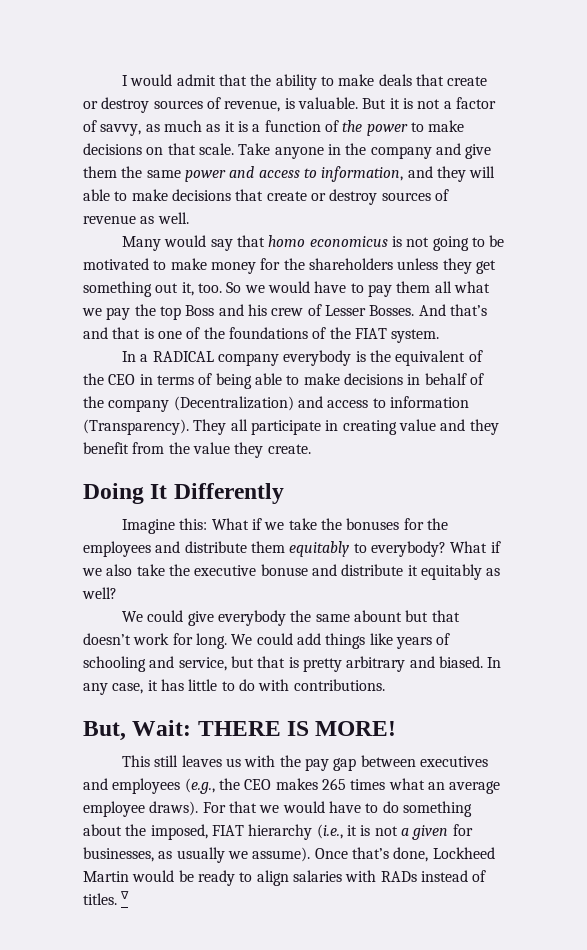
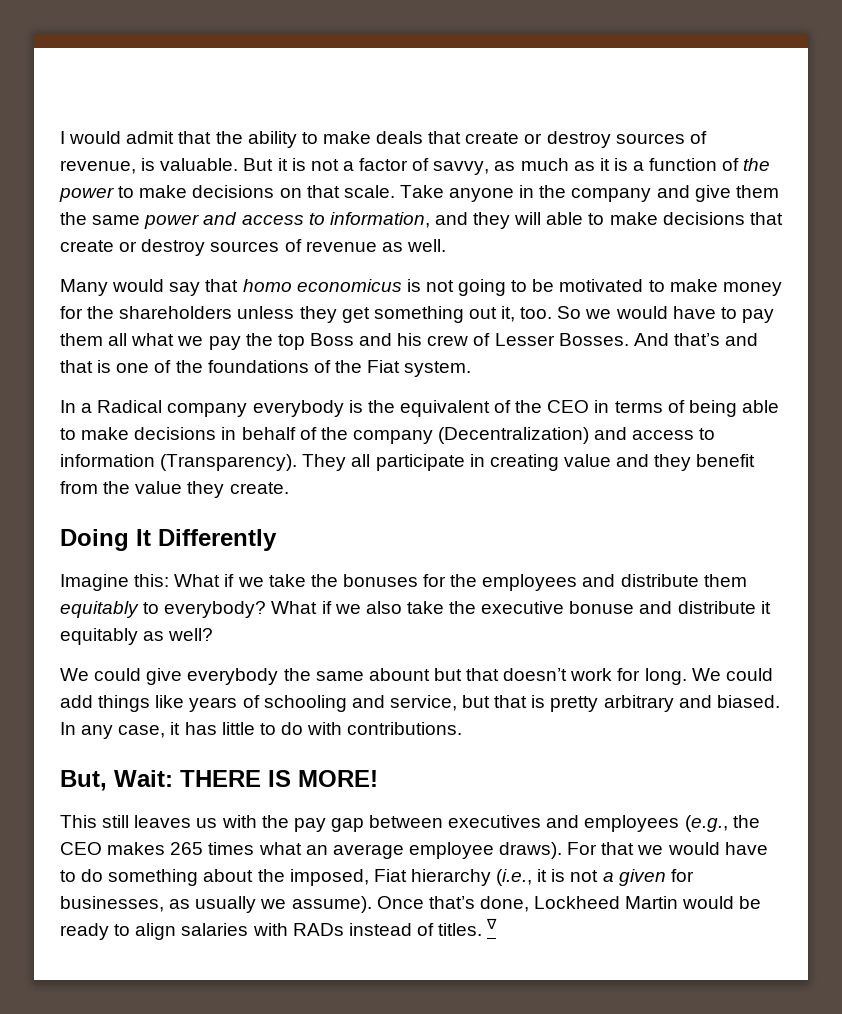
[354,328,387,339] FIAT -> [367,360,401,373] Fiat
[152,351,214,362] RADICAL -> [97,400,163,413] Radical
[211,825,244,836] FIAT -> [373,869,407,882] Fiat

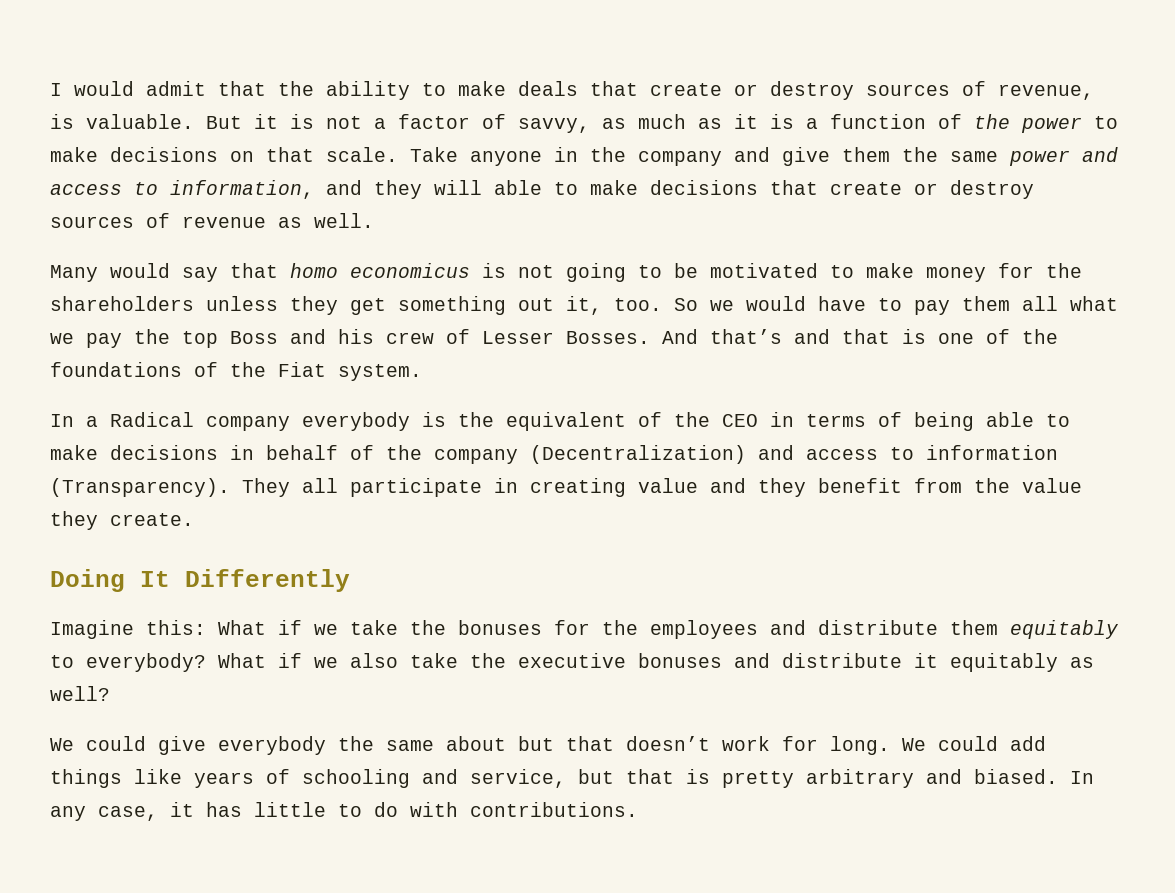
[569,601,635,614] bonuse -> [638,653,722,668] bonuses
[368,668,430,681] abount -> [446,736,506,751] about
[60,770,378,791] [60,815,760,832] [60,842,768,859] [60,869,694,886] [60,896,762,913] [60,918,498,940] // But, Wait: THERE IS MORE! // This still leaves us with the pay gap between executives and employees (e.g., the CEO makes 265 times what an average employee draws). For that we would have to do something about the imposed, Fiat hierarchy (i.e., it is not a given for businesses, as usually we assume). Once that’s done, Lockheed Martin would be ready to align salaries with RADs instead of titles. ∇ -> (638, 809) none

